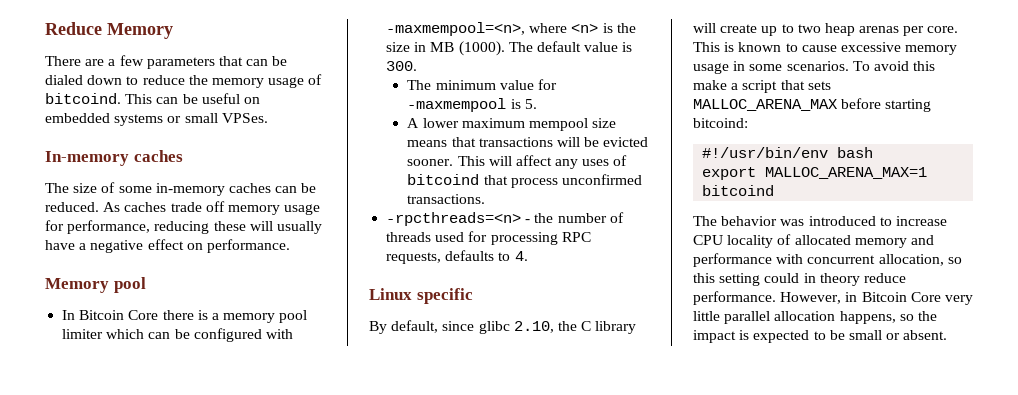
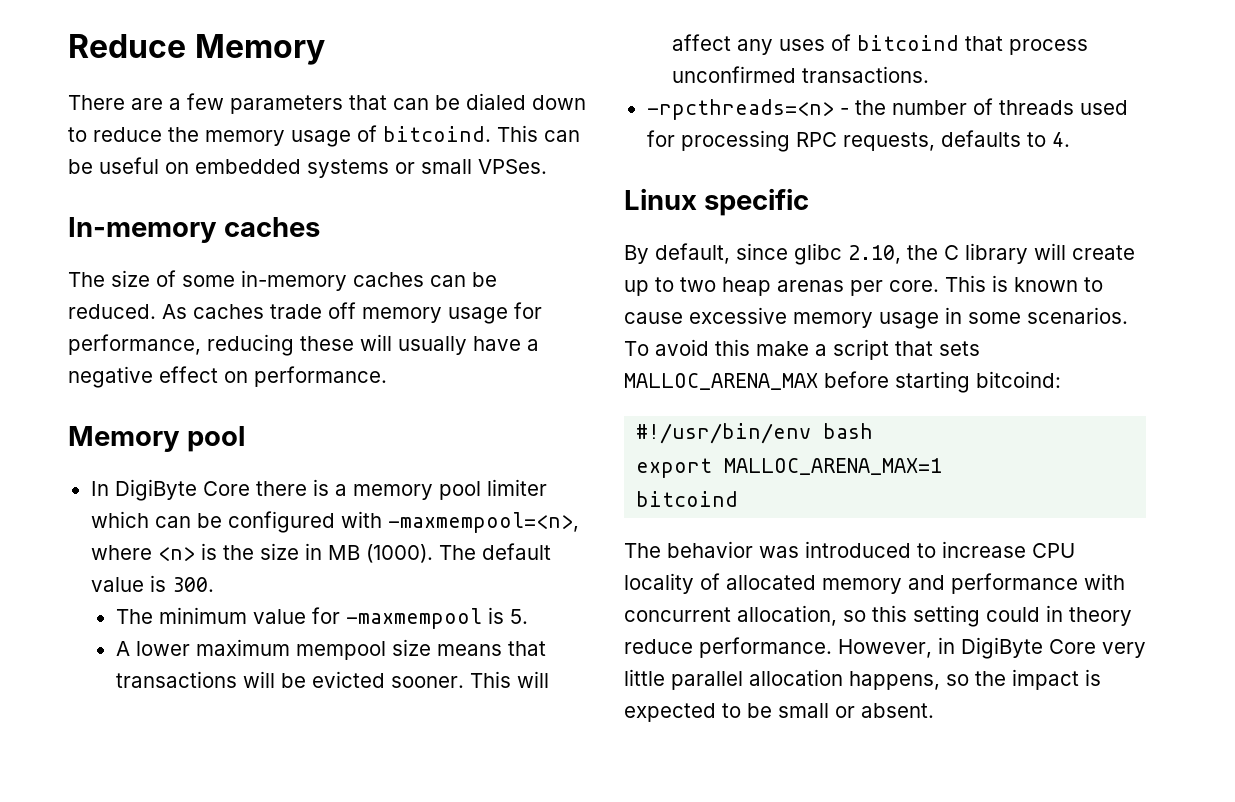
[79,310,125,320] Bitcoin -> [114,479,197,501] DigiByte
[861,292,907,302] Bitcoin -> [961,637,1043,659] DigiByte

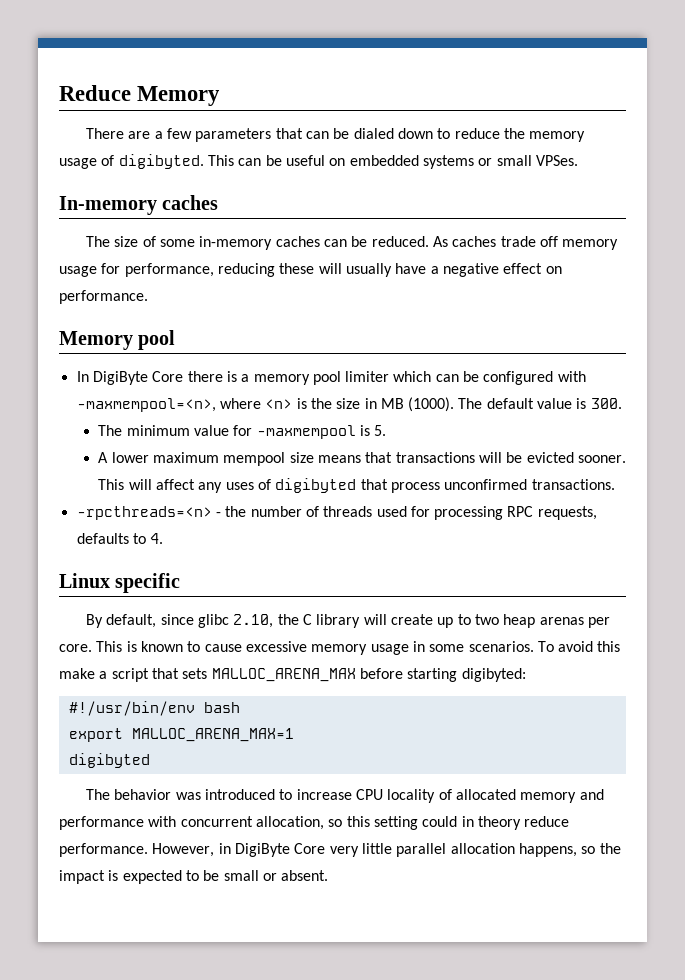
[383,126,491,142] bitcoind. -> [118,154,204,169] digibyted.
[856,35,959,51] bitcoind -> [275,478,357,493] digibyted
[976,371,1061,388] bitcoind: -> [461,668,526,682] digibyted:
[636,491,739,507] bitcoind -> [68,753,150,768] digibyted

